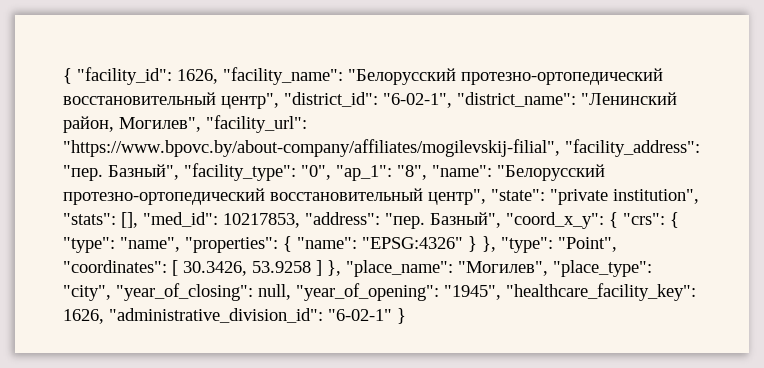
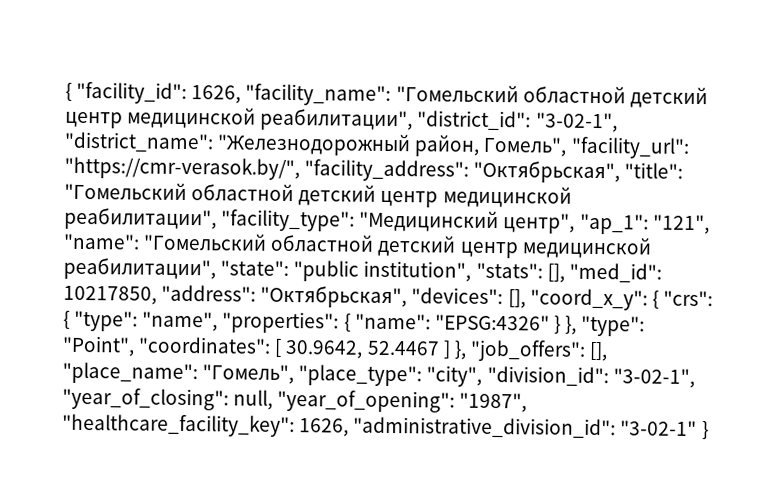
[348,68,663,85] [63,92,677,109] [63,115,307,133] [63,139,700,157] [63,163,605,181] [63,188,699,205] [63,212,501,229] "Белорусский протезно-ортопедический восстановительный центр", "district_id": "6-02-1", "district_name": "Ленинский район, Могилев", "facility_url": "https://www.bpovc.by/about-company/affiliates/mogilevskij-filial", "facility_address": "пер. Базный", "facility_type": "0", "ap_1": "8", "name": "Белорусский протезно-ортопедический восстановительный центр", "state": "private institution", "stats": [], "med_id": 10217853, "address": "пер. Базный", -> [395,84,708,109] [65,106,618,133] [64,131,690,159] [64,156,684,184] [64,181,572,208] [64,207,710,235] [63,232,652,259] [63,257,662,283] [63,284,526,309] "Гомельский областной детский центр медицинской реабилитации", "district_id": "3-02-1", "district_name": "Железнодорожный район, Гомель", "facility_url": "https://cmr-verasok.by/", "facility_address": "Октябрьская", "title": "Гомельский областной детский центр медицинской реабилитации", "facility_type": "Медицинский центр", "ap_1": "121", "name": "Гомельский областной детский центр медицинской реабилитации", "state": "public institution", "stats": [], "med_id": 10217850, "address": "Октябрьская", "devices": [],
[183,260,652,277] [63,285,111,301] 30.3426, 53.9258 ] }, "place_name": "Могилев", "place_type": "city", -> [285,339,609,362] [62,361,695,388] 30.9642, 52.4467 ] }, "job_offers": [], "place_name": "Гомель", "place_type": "city", "division_id": "3-02-1",
[444,285,501,300] "1945", -> [459,392,528,413] "1987",
[328,309,392,321] "6-02-1" -> [620,420,698,437] "3-02-1"

